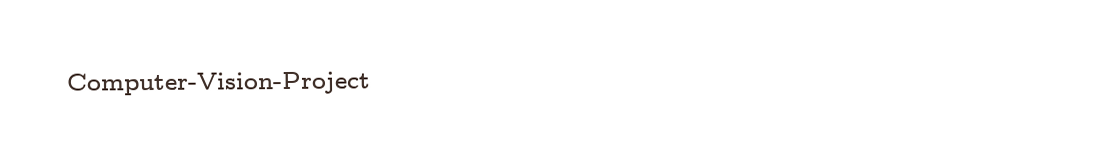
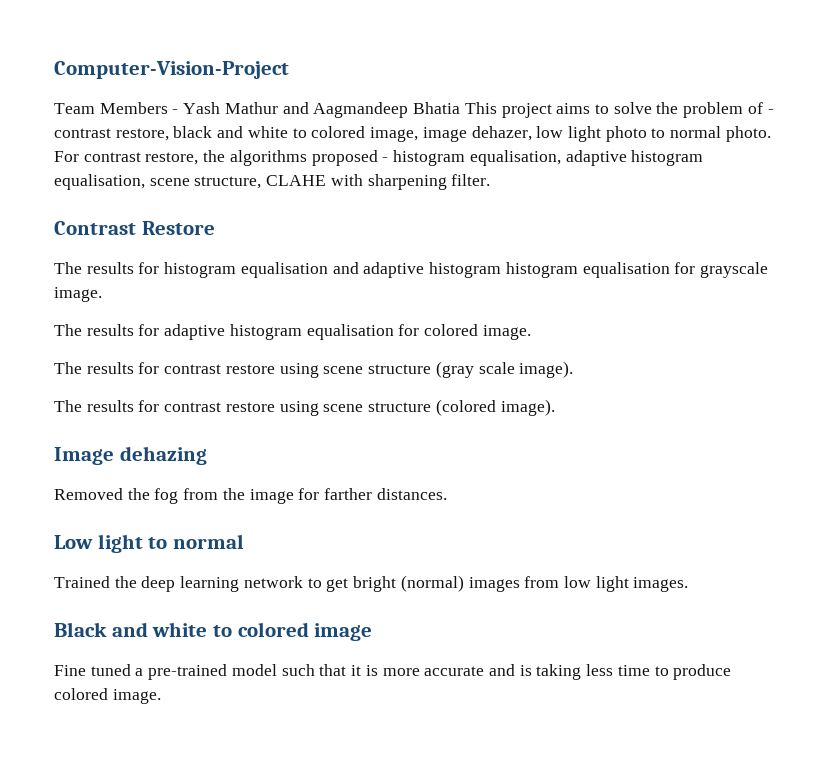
(371, 83) none -> [54,102,774,118] [54,126,771,142] [54,150,704,166] [54,174,491,190] [54,221,215,235] [54,262,768,278] [54,287,102,302] [54,324,531,340] [54,361,574,378] [54,399,555,416] [54,446,207,465] [54,488,447,504] [54,534,245,553] [54,575,689,592] [54,622,373,641] [54,664,732,680] [54,688,161,704] // Team Members - Yash Mathur and Aagmandeep Bhatia This project aims to solve the problem of - contrast restore, black and white to colored image, image dehazer, low light photo to normal photo. For contrast restore, the algorithms proposed - histogram equalisation, adaptive histogram equalisation, scene structure, CLAHE with sharpening filter. // Contrast Restore // The results for histogram equalisation and adaptive histogram histogram equalisation for grayscale image. // The results for adaptive histogram equalisation for colored image. // The results for contrast restore using scene structure (gray scale image). // The results for contrast restore using scene structure (colored image). // Image dehazing // Removed the fog from the image for farther distances. // Low light to normal // Trained the deep learning network to get bright (normal) images from low light images. // Black and white to colored image // Fine tuned a pre-trained model such that it is more accurate and is taking less time to produce colored image.

